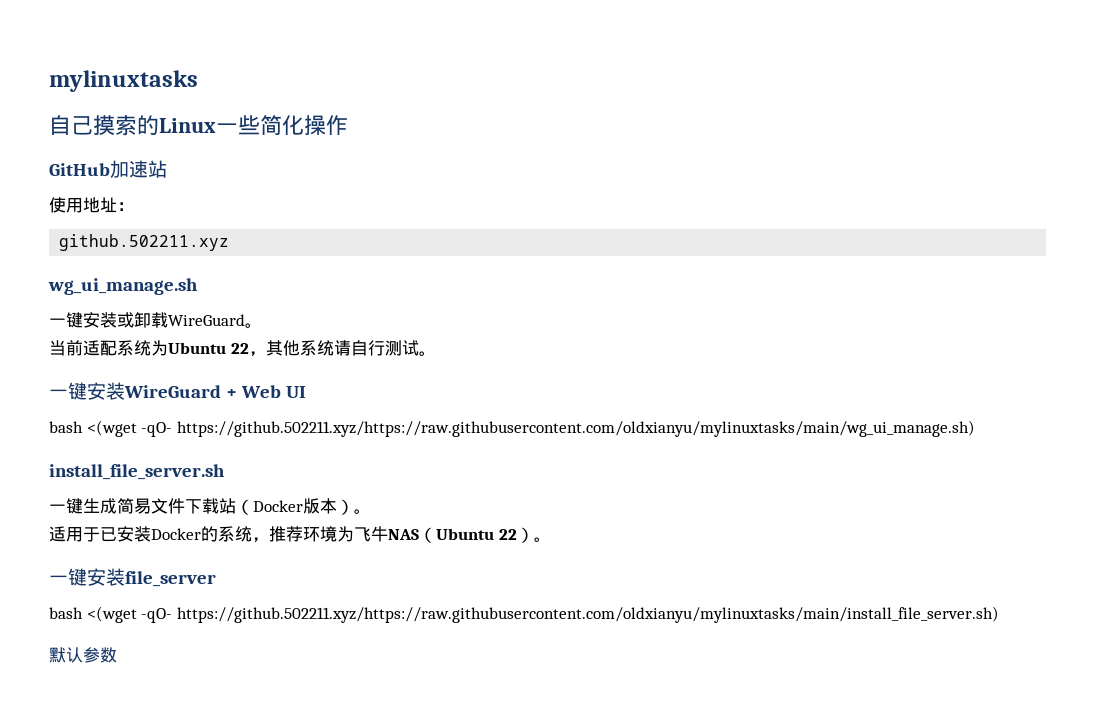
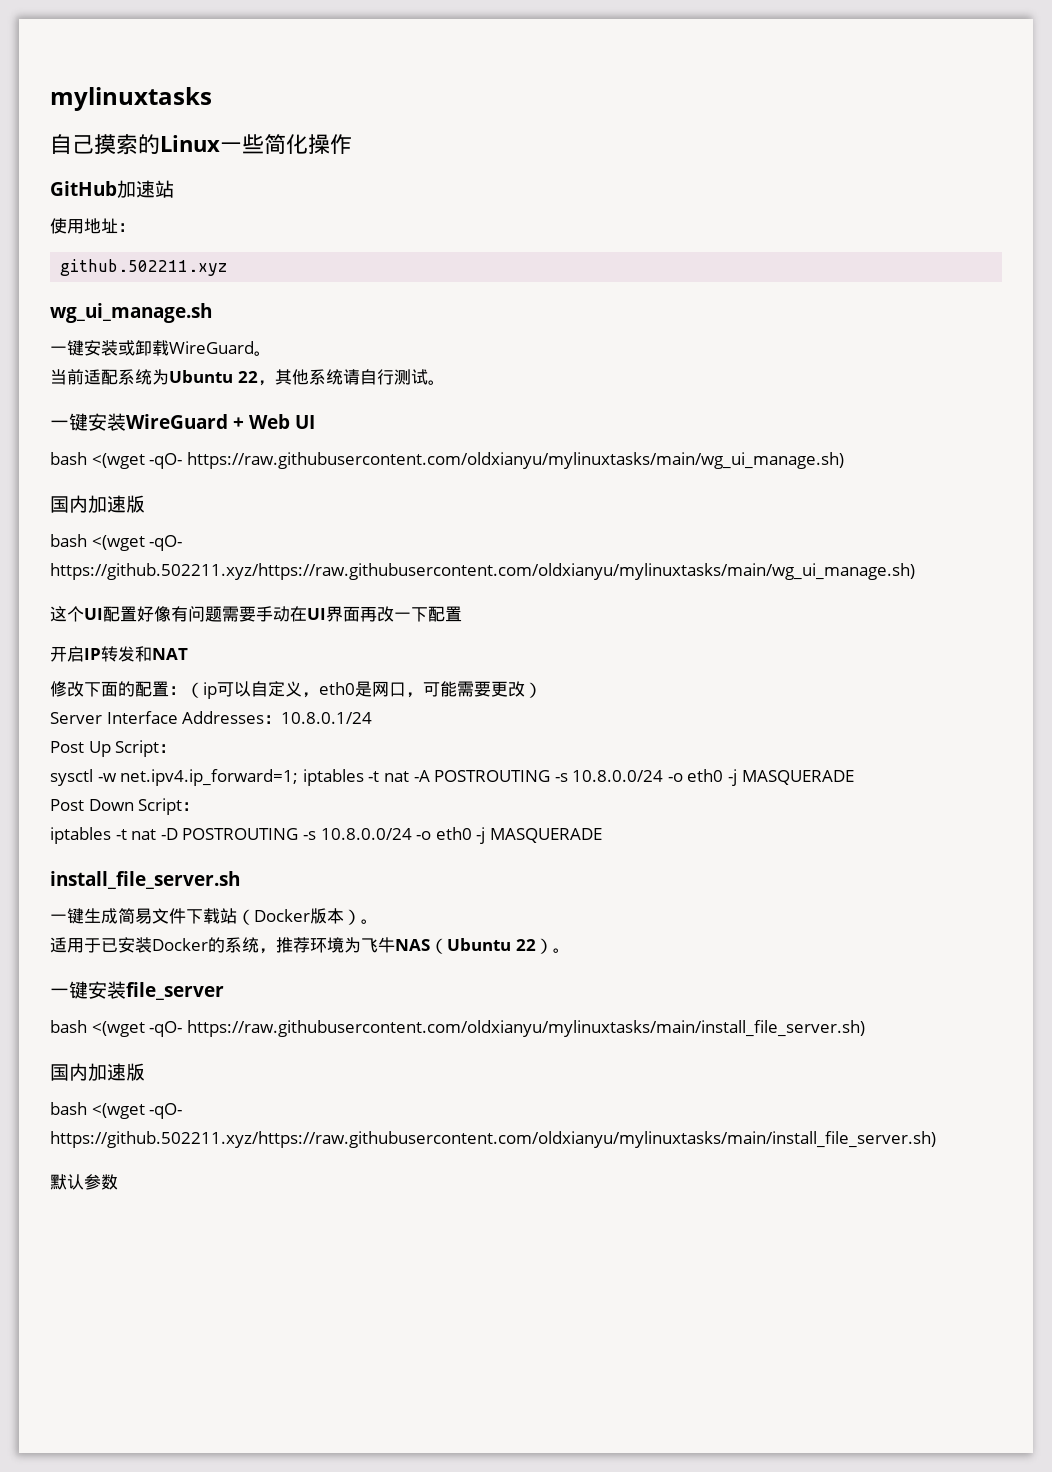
[176,420,975,437] https://github.502211.xyz/https://raw.githubusercontent.com/oldxianyu/mylinuxtasks/main/wg_ui_manage.sh) -> [186,452,844,469] [50,495,145,513] [50,534,183,551] [50,563,915,580] [50,606,462,622] [50,646,188,662] [50,681,542,699] [50,711,373,724] [50,740,177,757] [50,769,854,786] [50,798,200,815] [50,827,602,844] https://raw.githubusercontent.com/oldxianyu/mylinuxtasks/main/wg_ui_manage.sh) // 国内加速版 // bash <(wget -qO- https://github.502211.xyz/https://raw.githubusercontent.com/oldxianyu/mylinuxtasks/main/wg_ui_manage.sh) // 这个UI配置好像有问题需要手动在UI界面再改一下配置 // 开启IP转发和NAT // 修改下面的配置：（ip可以自定义，eth0是网口，可能需要更改） // Server Interface Addresses：10.8.0.1/24 // Post Up Script： // sysctl -w net.ipv4.ip_forward=1; iptables -t nat -A POSTROUTING -s 10.8.0.0/24 -o eth0 -j MASQUERADE // Post Down Script： // iptables -t nat -D POSTROUTING -s 10.8.0.0/24 -o eth0 -j MASQUERADE
(216, 579) none -> [50,1020,865,1037] [50,1063,145,1081] // bash <(wget -qO- https://raw.githubusercontent.com/oldxianyu/mylinuxtasks/main/install_file_server.sh) // 国内加速版

